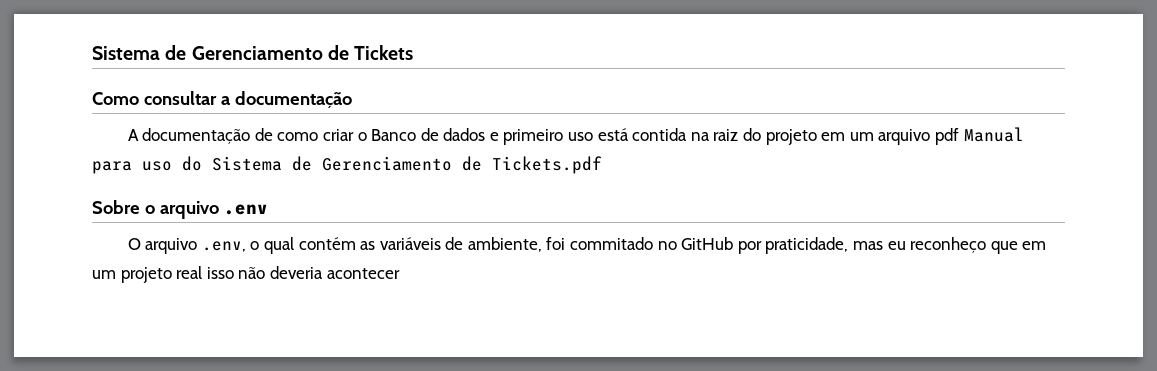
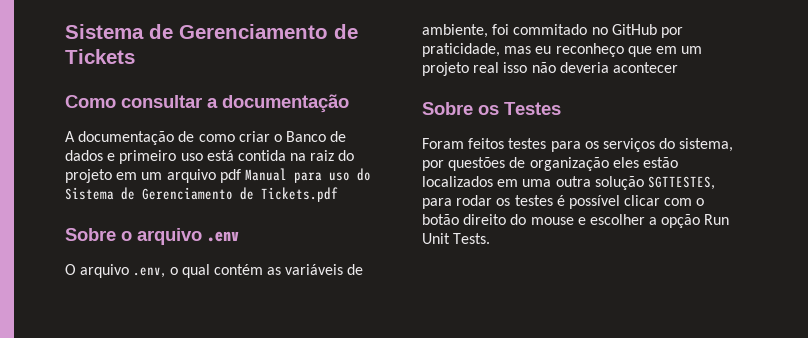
(400, 273) none -> [422,102,561,115] [422,138,734,152] [422,157,678,171] [422,176,715,190] [422,195,705,209] [422,214,730,228] [422,233,491,244] // Sobre os Testes // Foram feitos testes para os serviços do sistema, por questões de organização eles estão localizados em uma outra solução SGTTESTES, para rodar os testes é possível clicar com o botão direito do mouse e escolher a opção Run Unit Tests.

